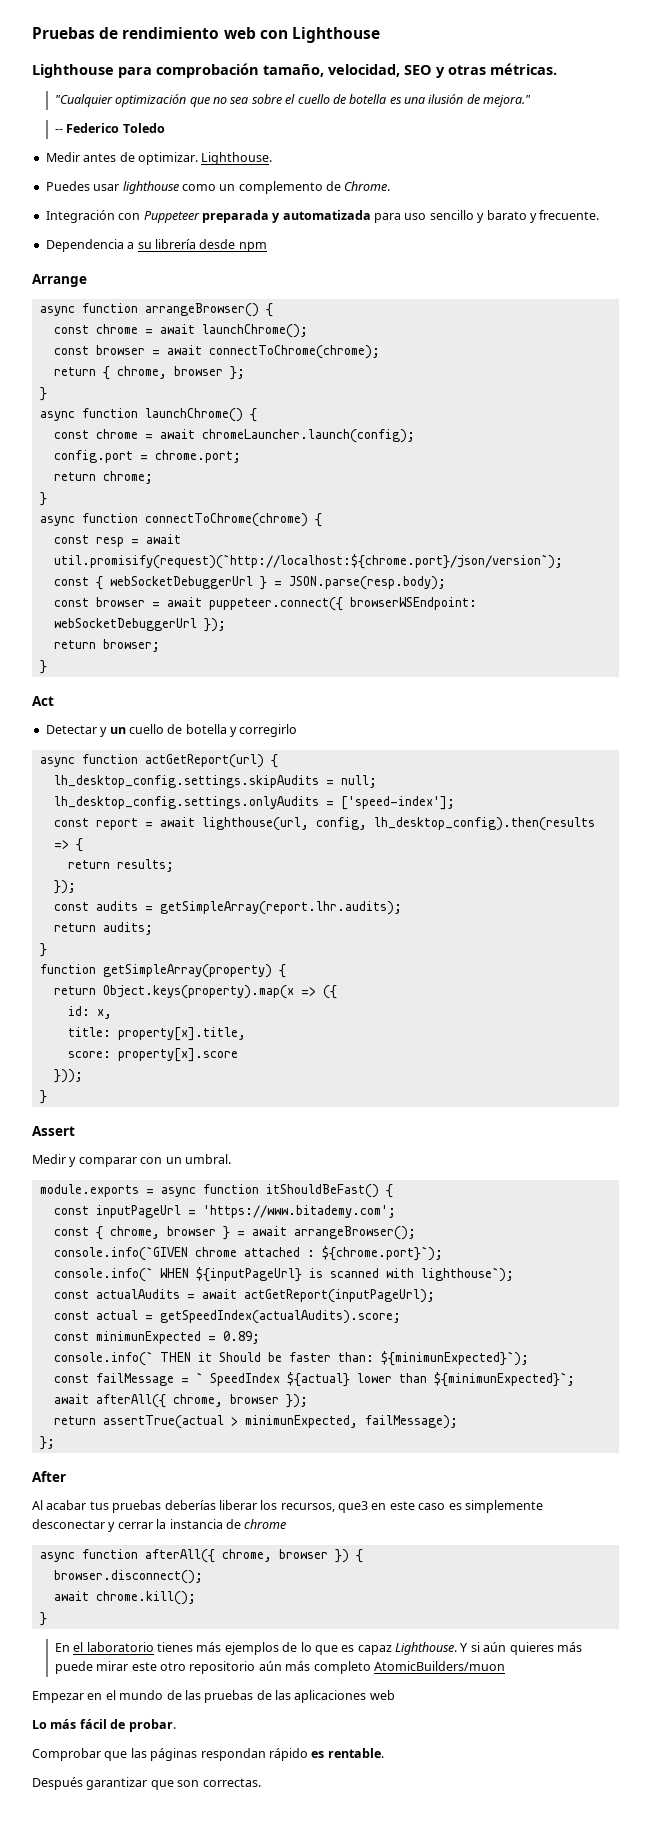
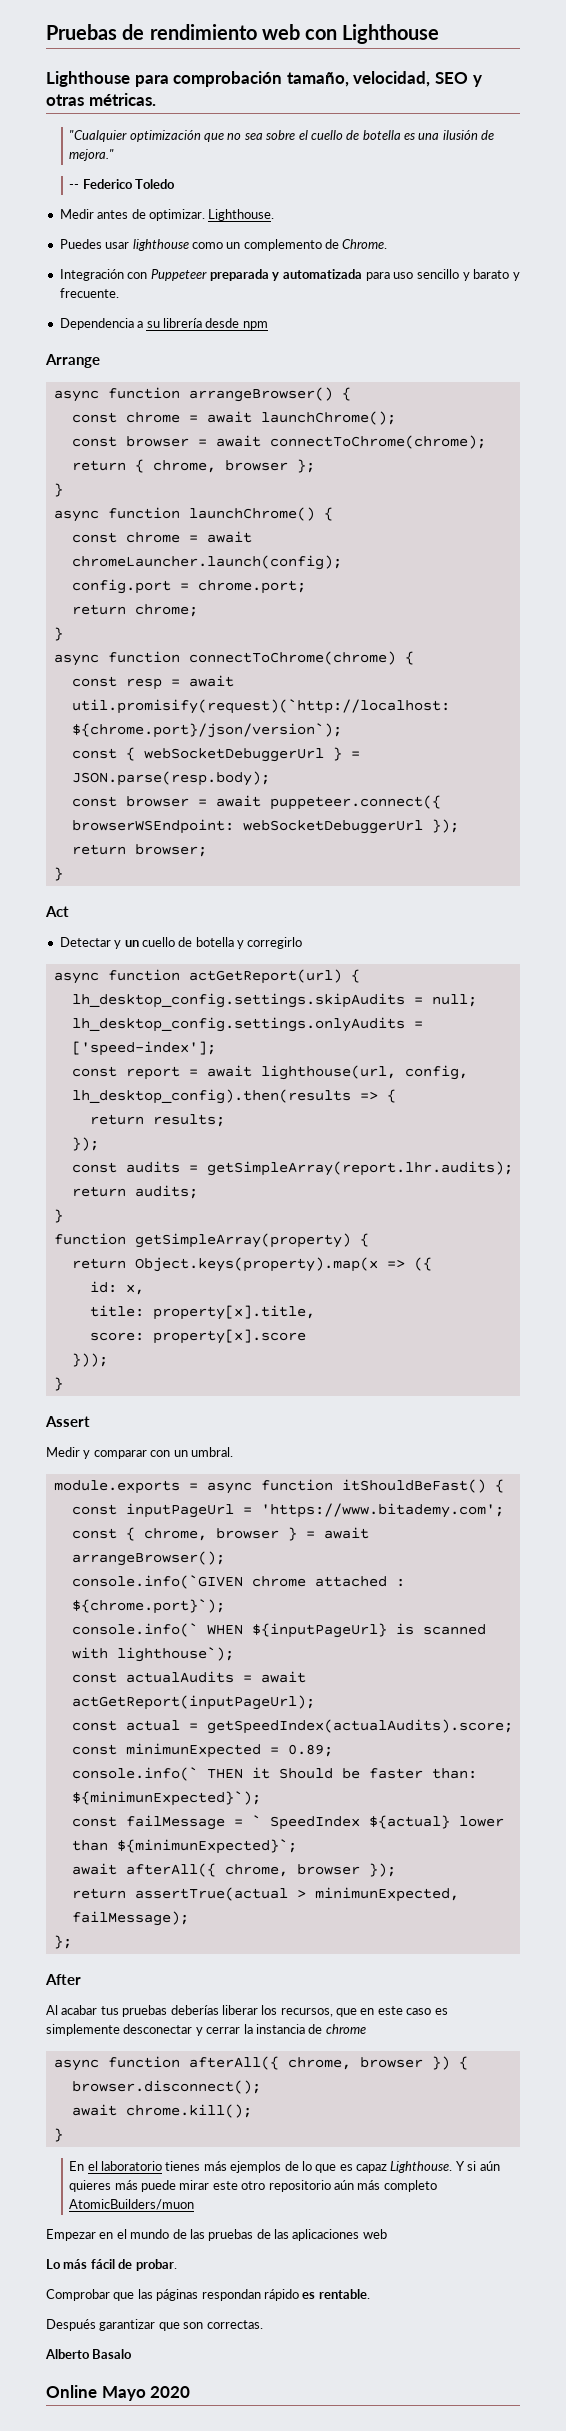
[338,1501,368,1513] que3 -> [336,2008,357,2017] que
(261, 1782) none -> [45,2349,133,2359] [46,2385,191,2401] // Alberto Basalo // Online Mayo 2020

